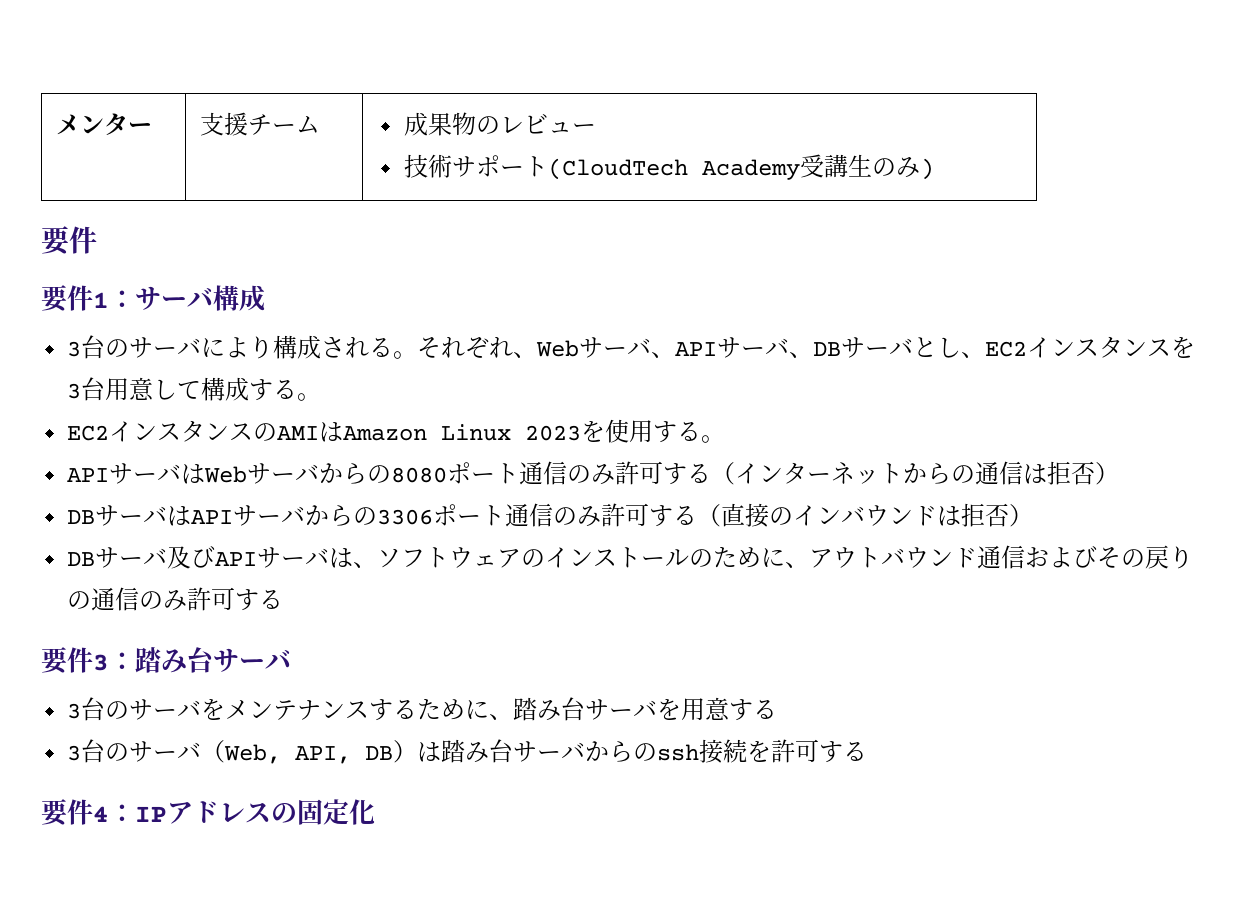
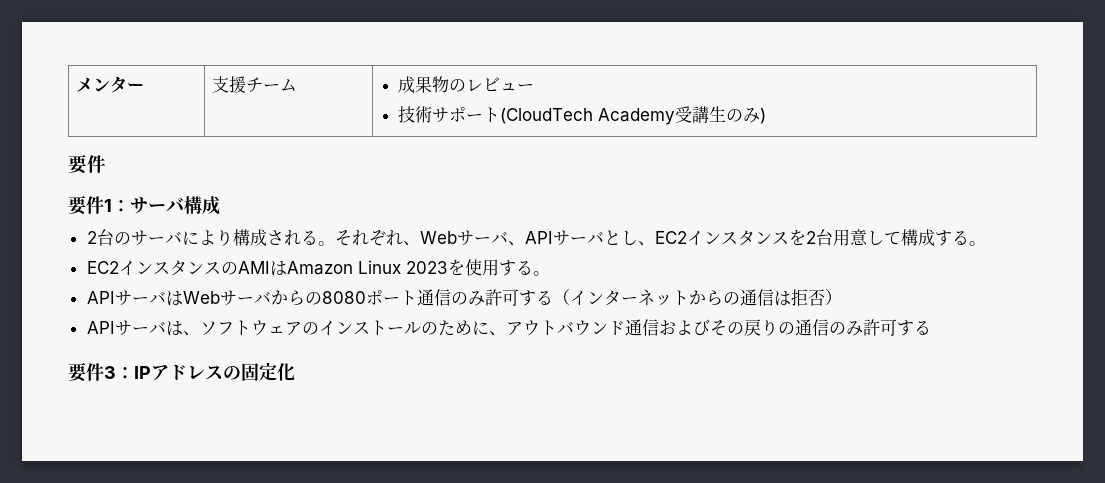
[67,341,82,357] 3 -> [86,231,97,244] 2
[789,337,914,358] 、DBサーバ -> (604, 238) none
[67,383,82,399] 3 -> [805,231,816,244] 2
[67,503,1034,527] [67,546,216,569] DBサーバはAPIサーバからの3306ポート通信のみ許可する（直接のインバウンドは拒否） // DBサーバ及び -> (842, 297) none
[135,647,291,673] [67,697,778,721] [67,739,868,764] [41,799,135,826] 踏み台サーバ // 3台のサーバをメンテナンスするために、踏み台サーバを用意する // 3台のサーバ（Web, API, DB）は踏み台サーバからのssh接続を許可する // 要件4： -> (134, 373) none

